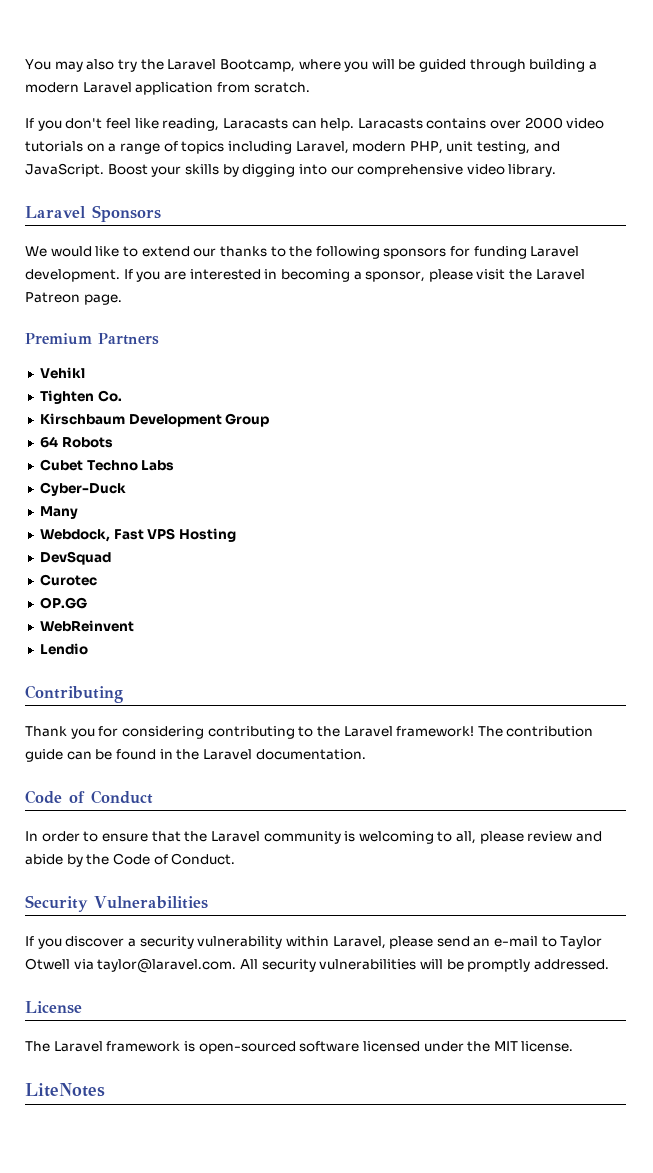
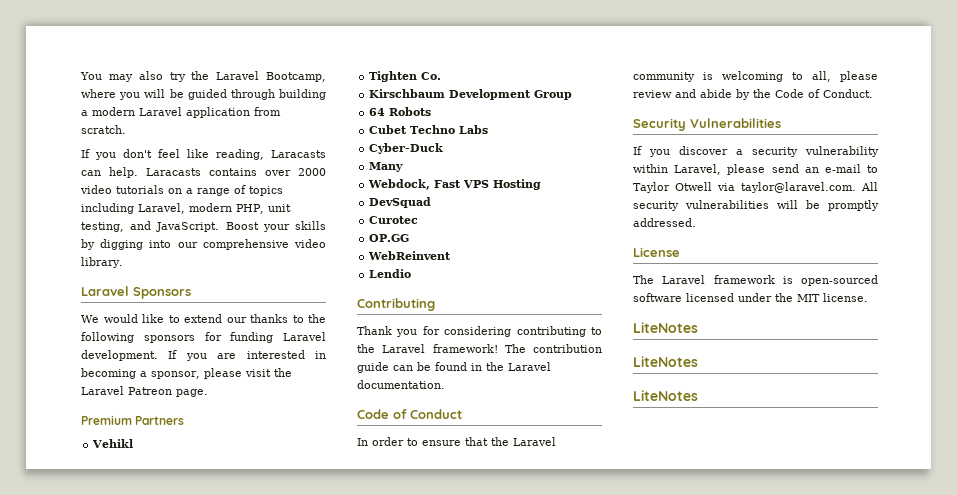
(105, 1090) none -> [633,356,698,367] [633,390,698,401] // LiteNotes // LiteNotes

